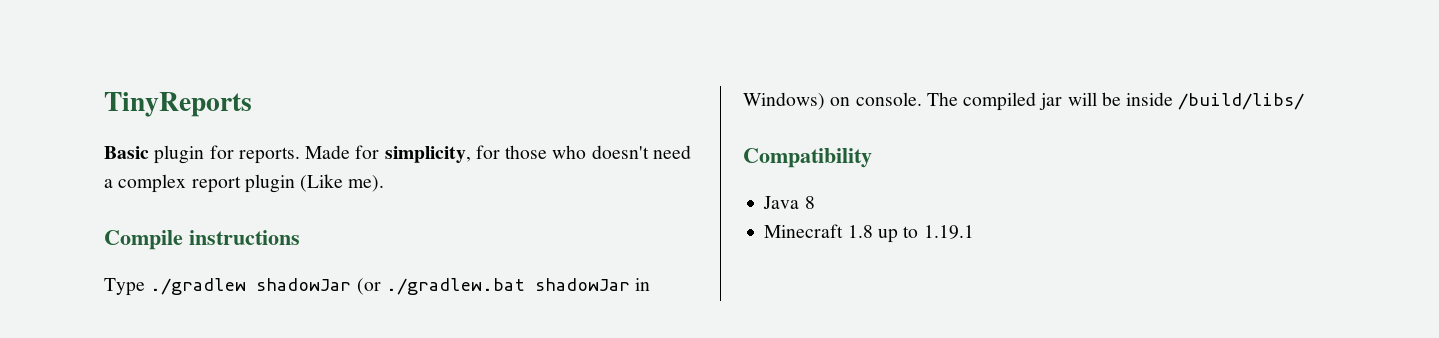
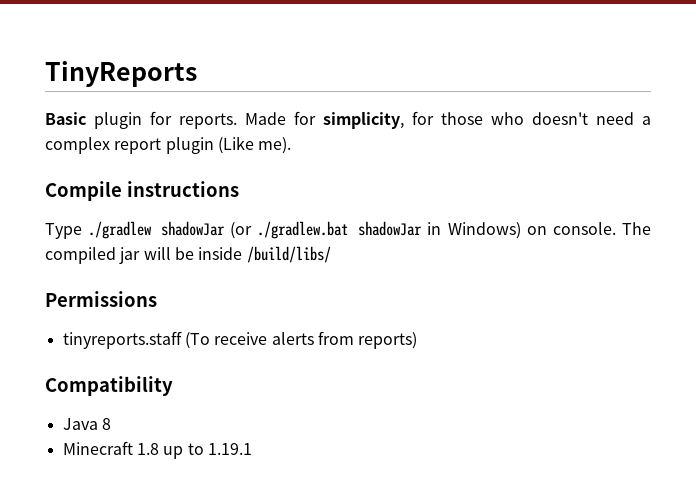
(1305, 101) none -> [45,291,157,307] [62,331,418,349] // Permissions // tinyreports.staff (To receive alerts from reports)

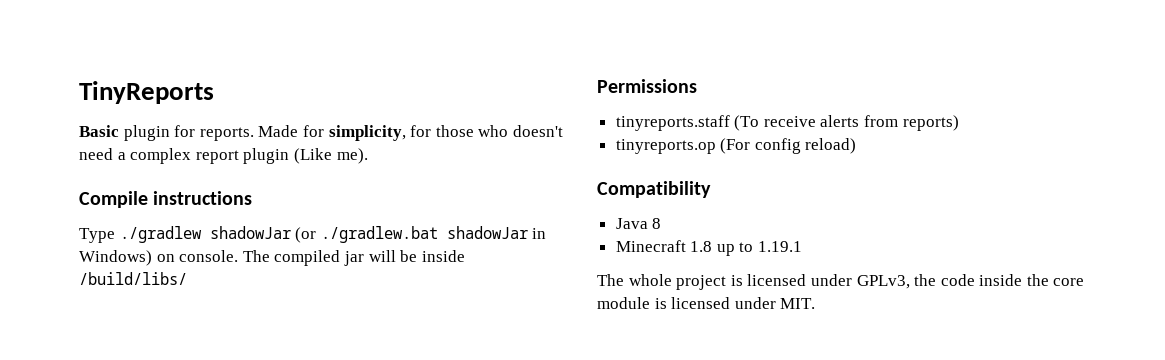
(418, 340) none -> [615,138,857,154] // tinyreports.op (For config reload)
(252, 449) none -> [597,274,1085,290] [597,297,816,309] // The whole project is licensed under GPLv3, the code inside the core module is licensed under MIT.

